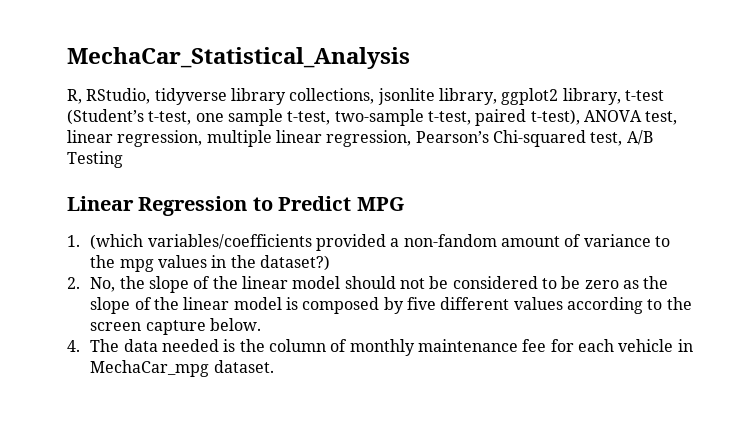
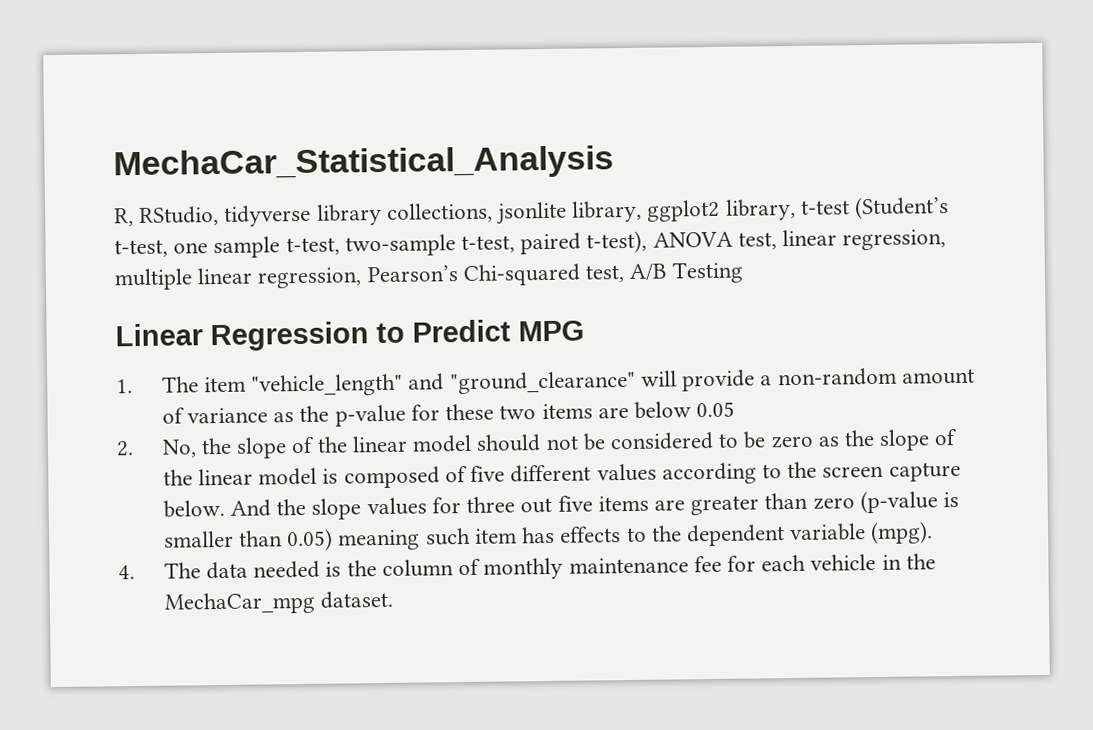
[90,234,671,251] [90,255,331,272] (which variables/coefficients provided a non-fandom amount of variance to the mpg values in the dataset?) -> [161,367,975,397] [161,401,736,427] The item "vehicle_length" and "ground_clearance" will provide a non-random amount of variance as the p-value for these two items are below 0.05
[383,297,404,314] by -> [444,465,468,483] of
(262, 324) none -> [230,490,959,520] [163,521,934,552] And the slope values for three out five items are greater than zero (p-value is smaller than 0.05) meaning such item has effects to the dependent variable (mpg).
(693, 345) none -> [905,553,936,570] the

